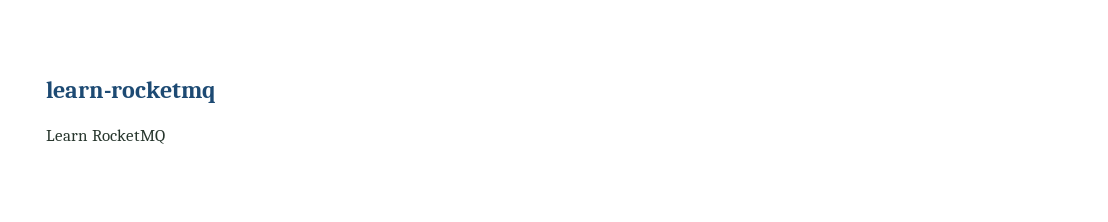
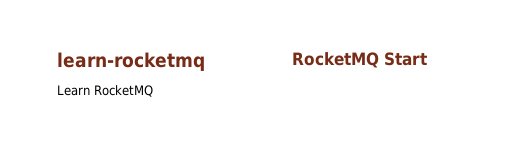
(165, 136) none -> [292,52,427,68] // RocketMQ Start

